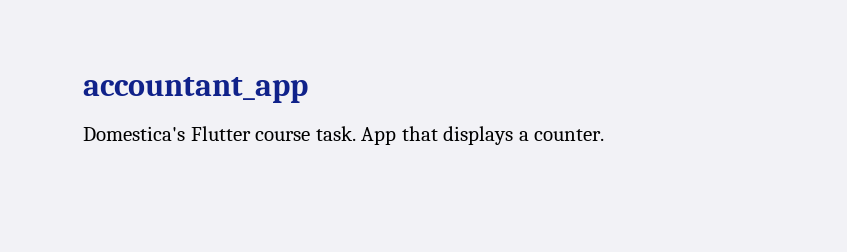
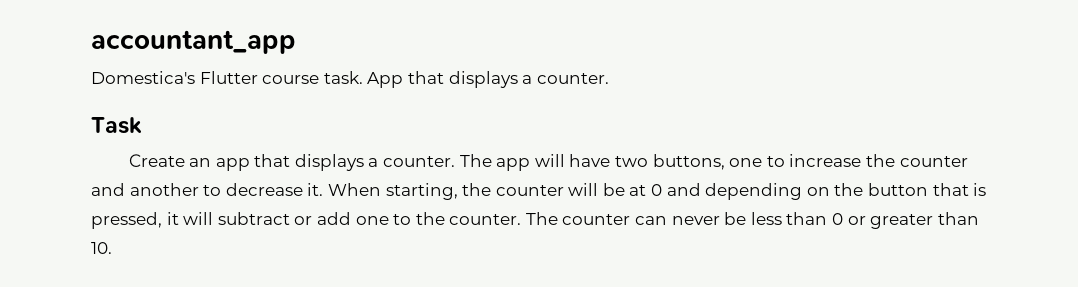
(605, 135) none -> [91,117,142,134] [128,154,968,171] [91,183,987,200] [91,212,979,229] [91,242,112,254] // Task // Create an app that displays a counter. The app will have two buttons, one to increase the counter and another to decrease it. When starting, the counter will be at 0 and depending on the button that is pressed, it will subtract or add one to the counter. The counter can never be less than 0 or greater than 10.

